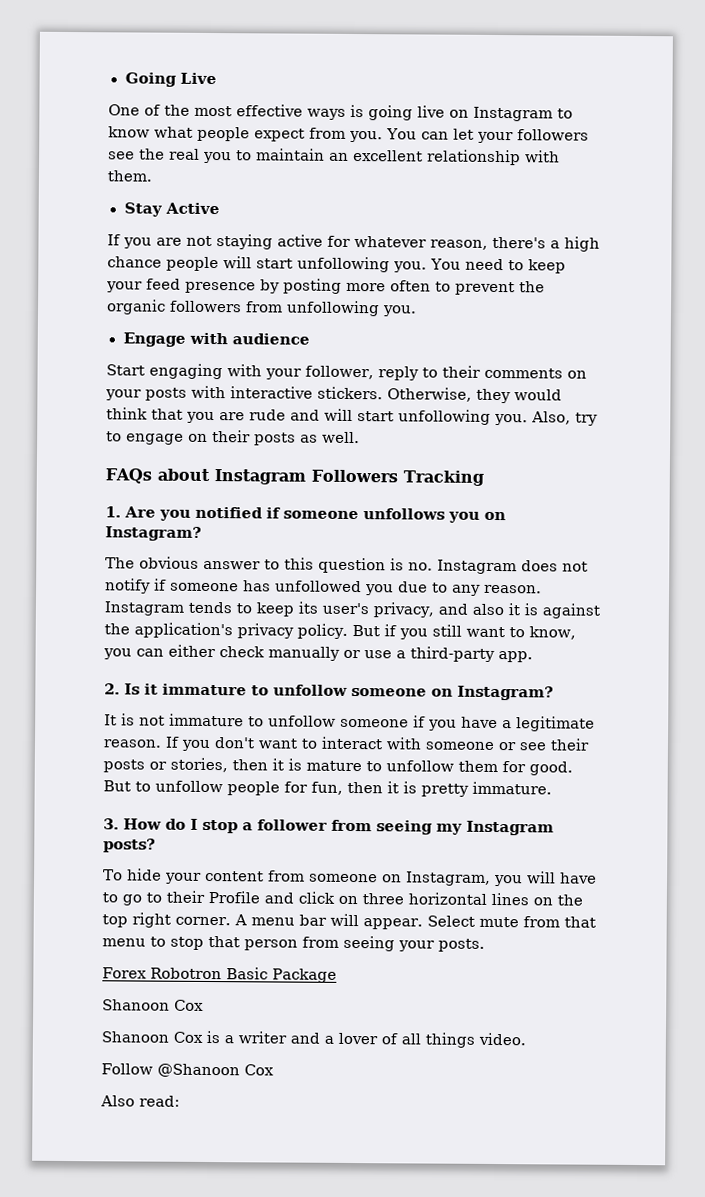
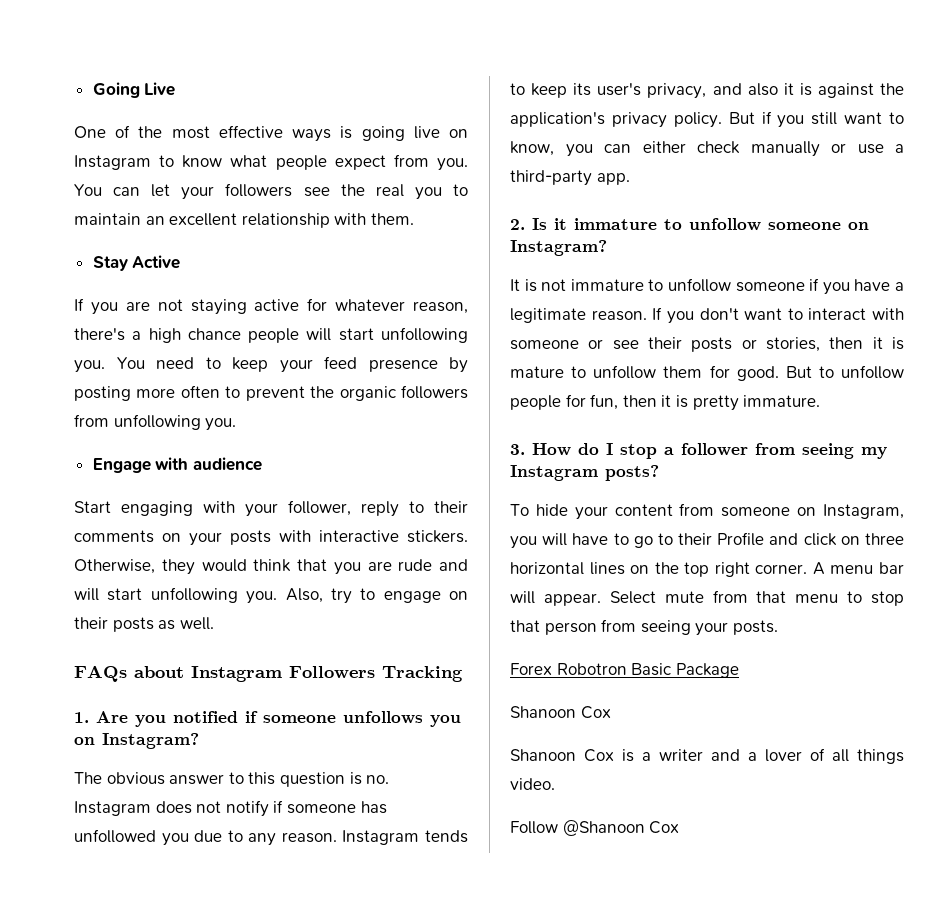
[100,1095,180,1107] // Also read: -> (680, 827) none

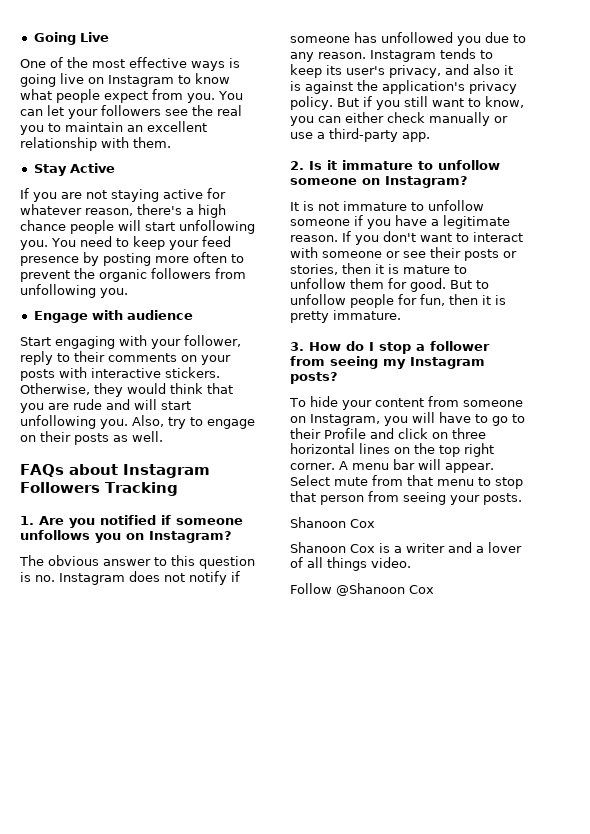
[510,663,739,678] // Forex Robotron Basic Package -> (522, 499) none

